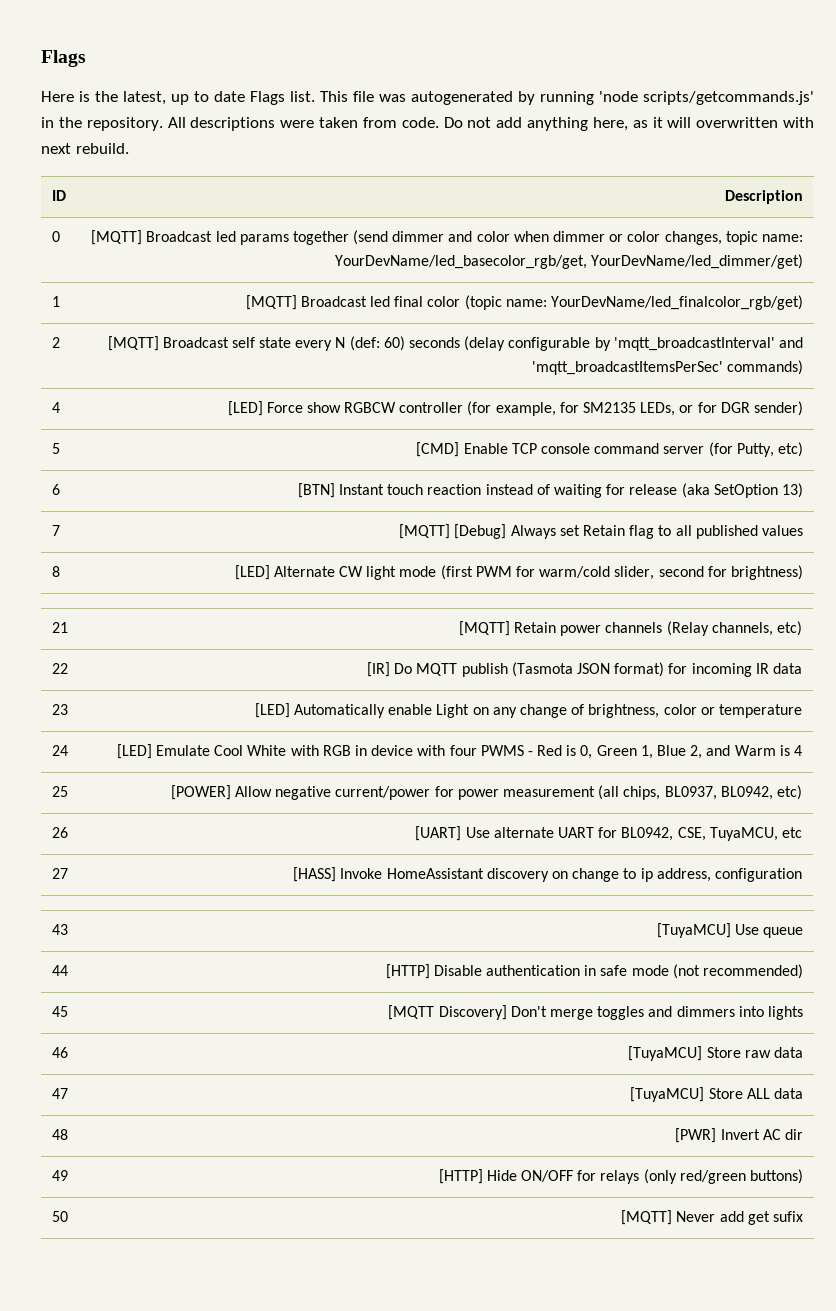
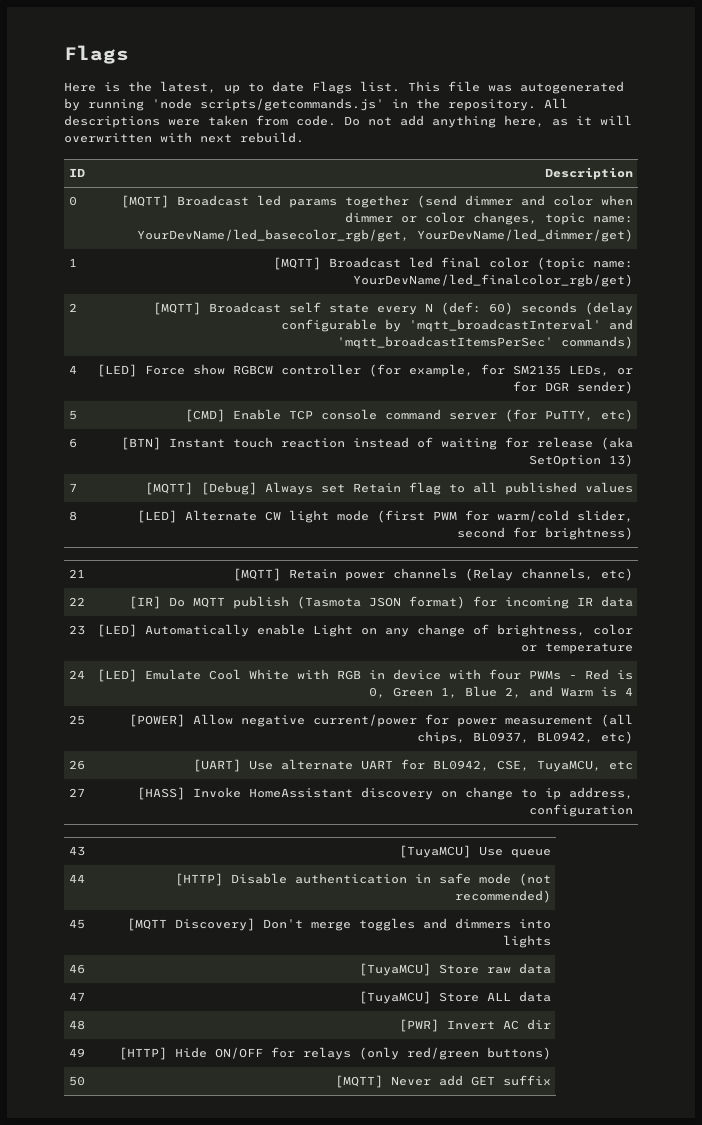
[736,443,774,457] Putty, -> [544,410,593,421] PuTTY,
[480,745,524,756] PWMS -> [528,670,561,680] PWMs
[747,1211,803,1225] get sufix -> [470,1075,551,1086] GET suffix

